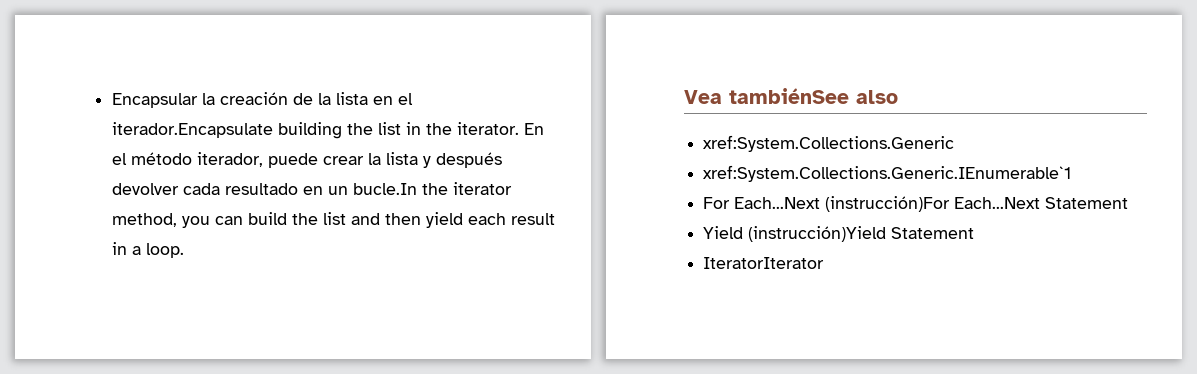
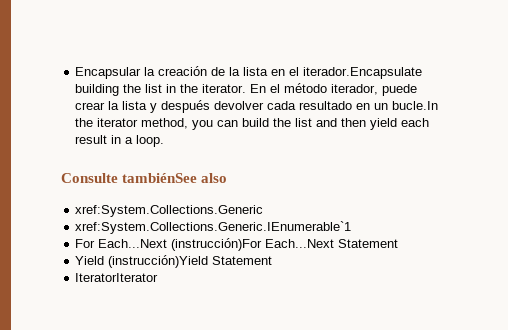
[684,90,722,104] Vea -> [61,173,118,183] Consulte

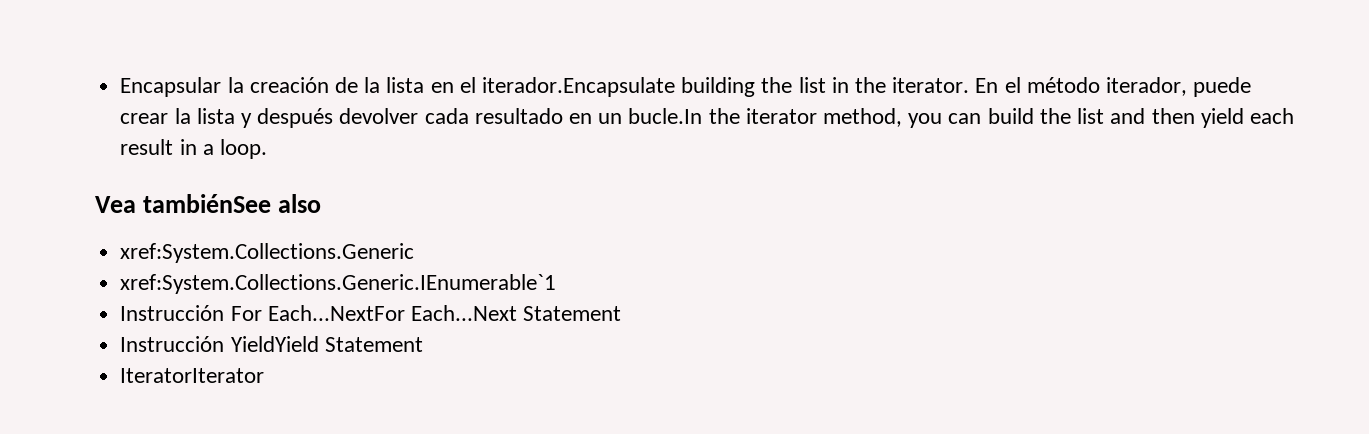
[61,173,118,183] Consulte -> [95,196,136,213] Vea
[75,238,263,251] For Each...Next (instrucción)For -> [120,305,405,321] Instrucción For Each...NextFor
[75,255,209,268] Yield (instrucción)Yield -> [120,336,319,352] Instrucción YieldYield

